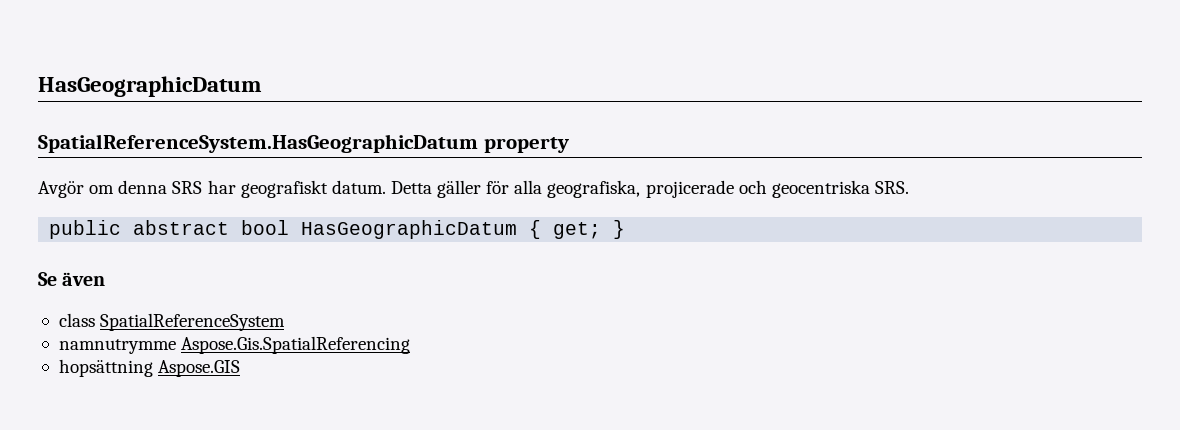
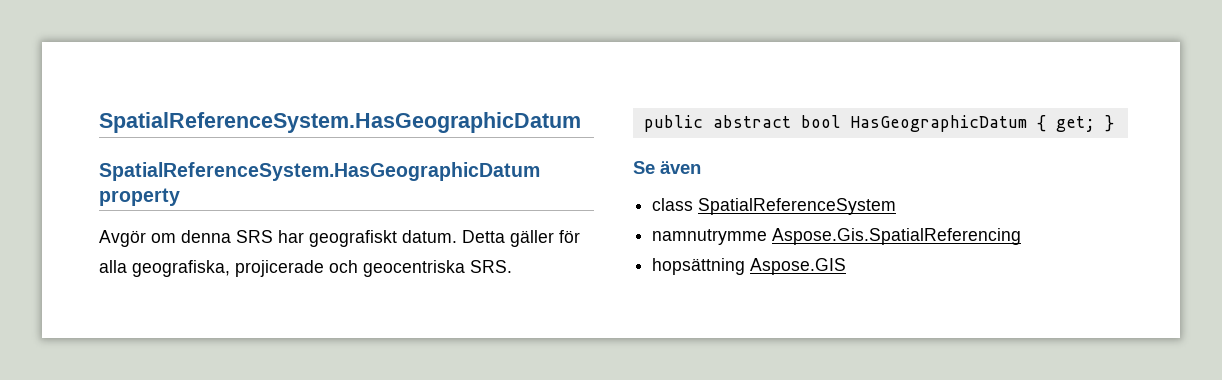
[38,76,262,97] HasGeographicDatum -> [99,112,581,133] SpatialReferenceSystem.HasGeographicDatum

